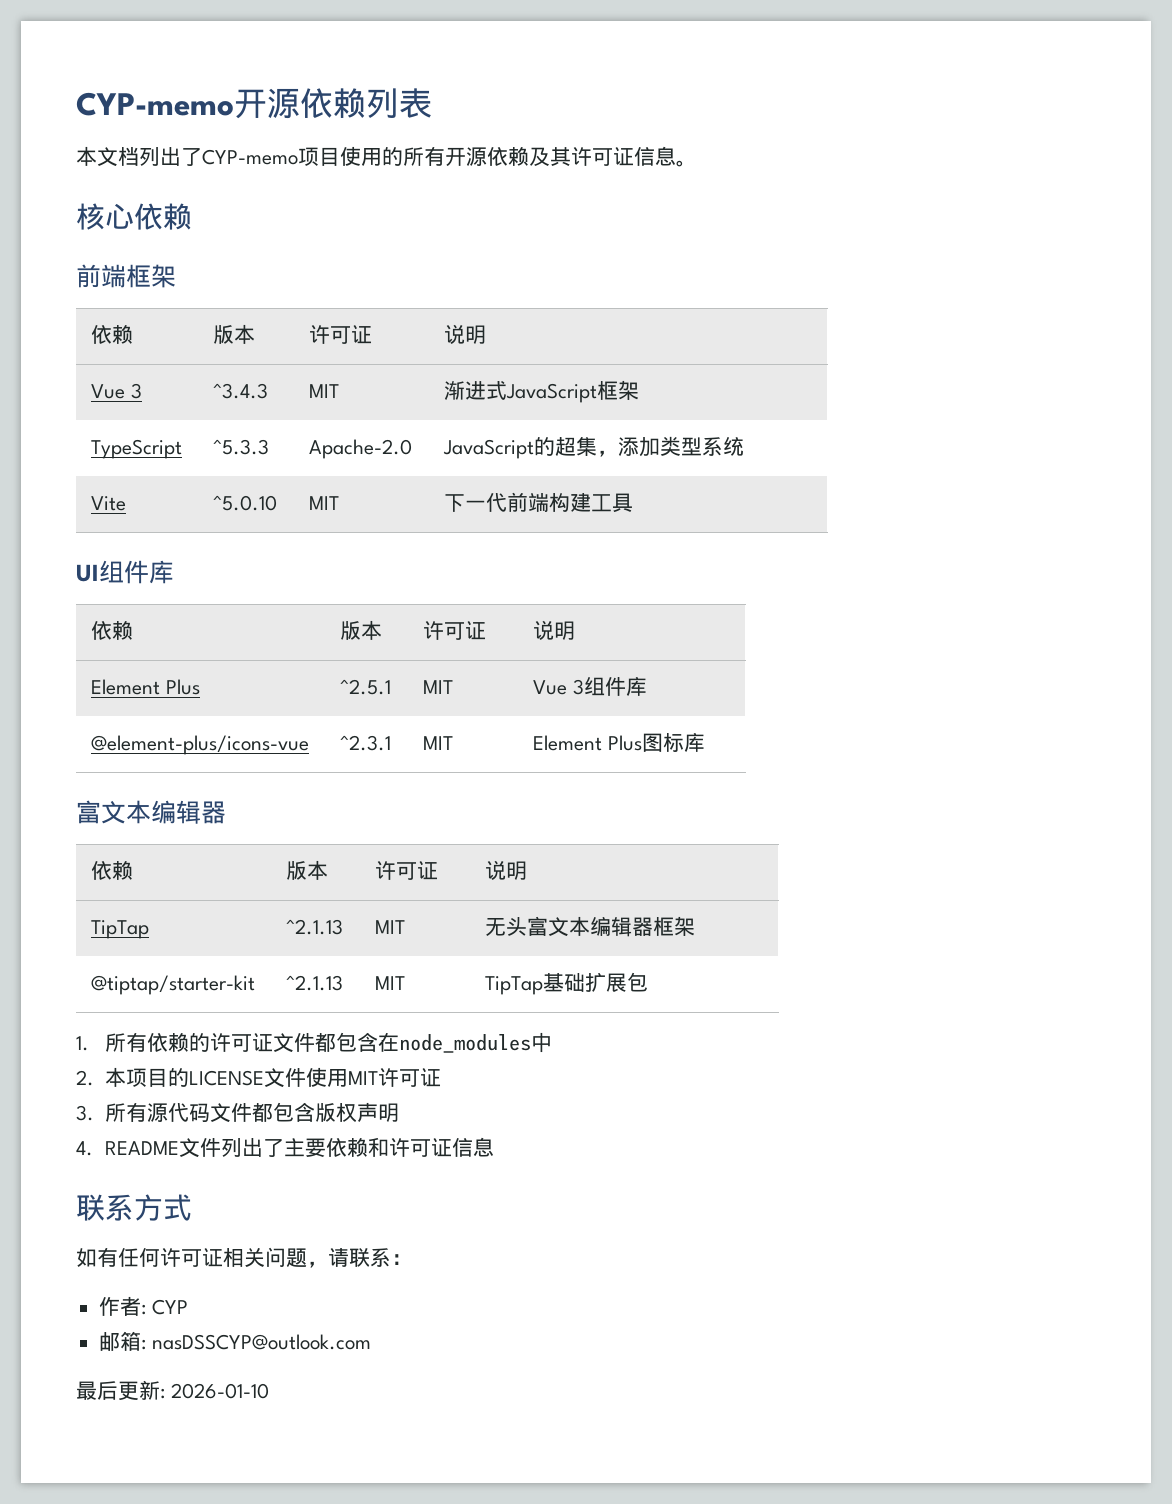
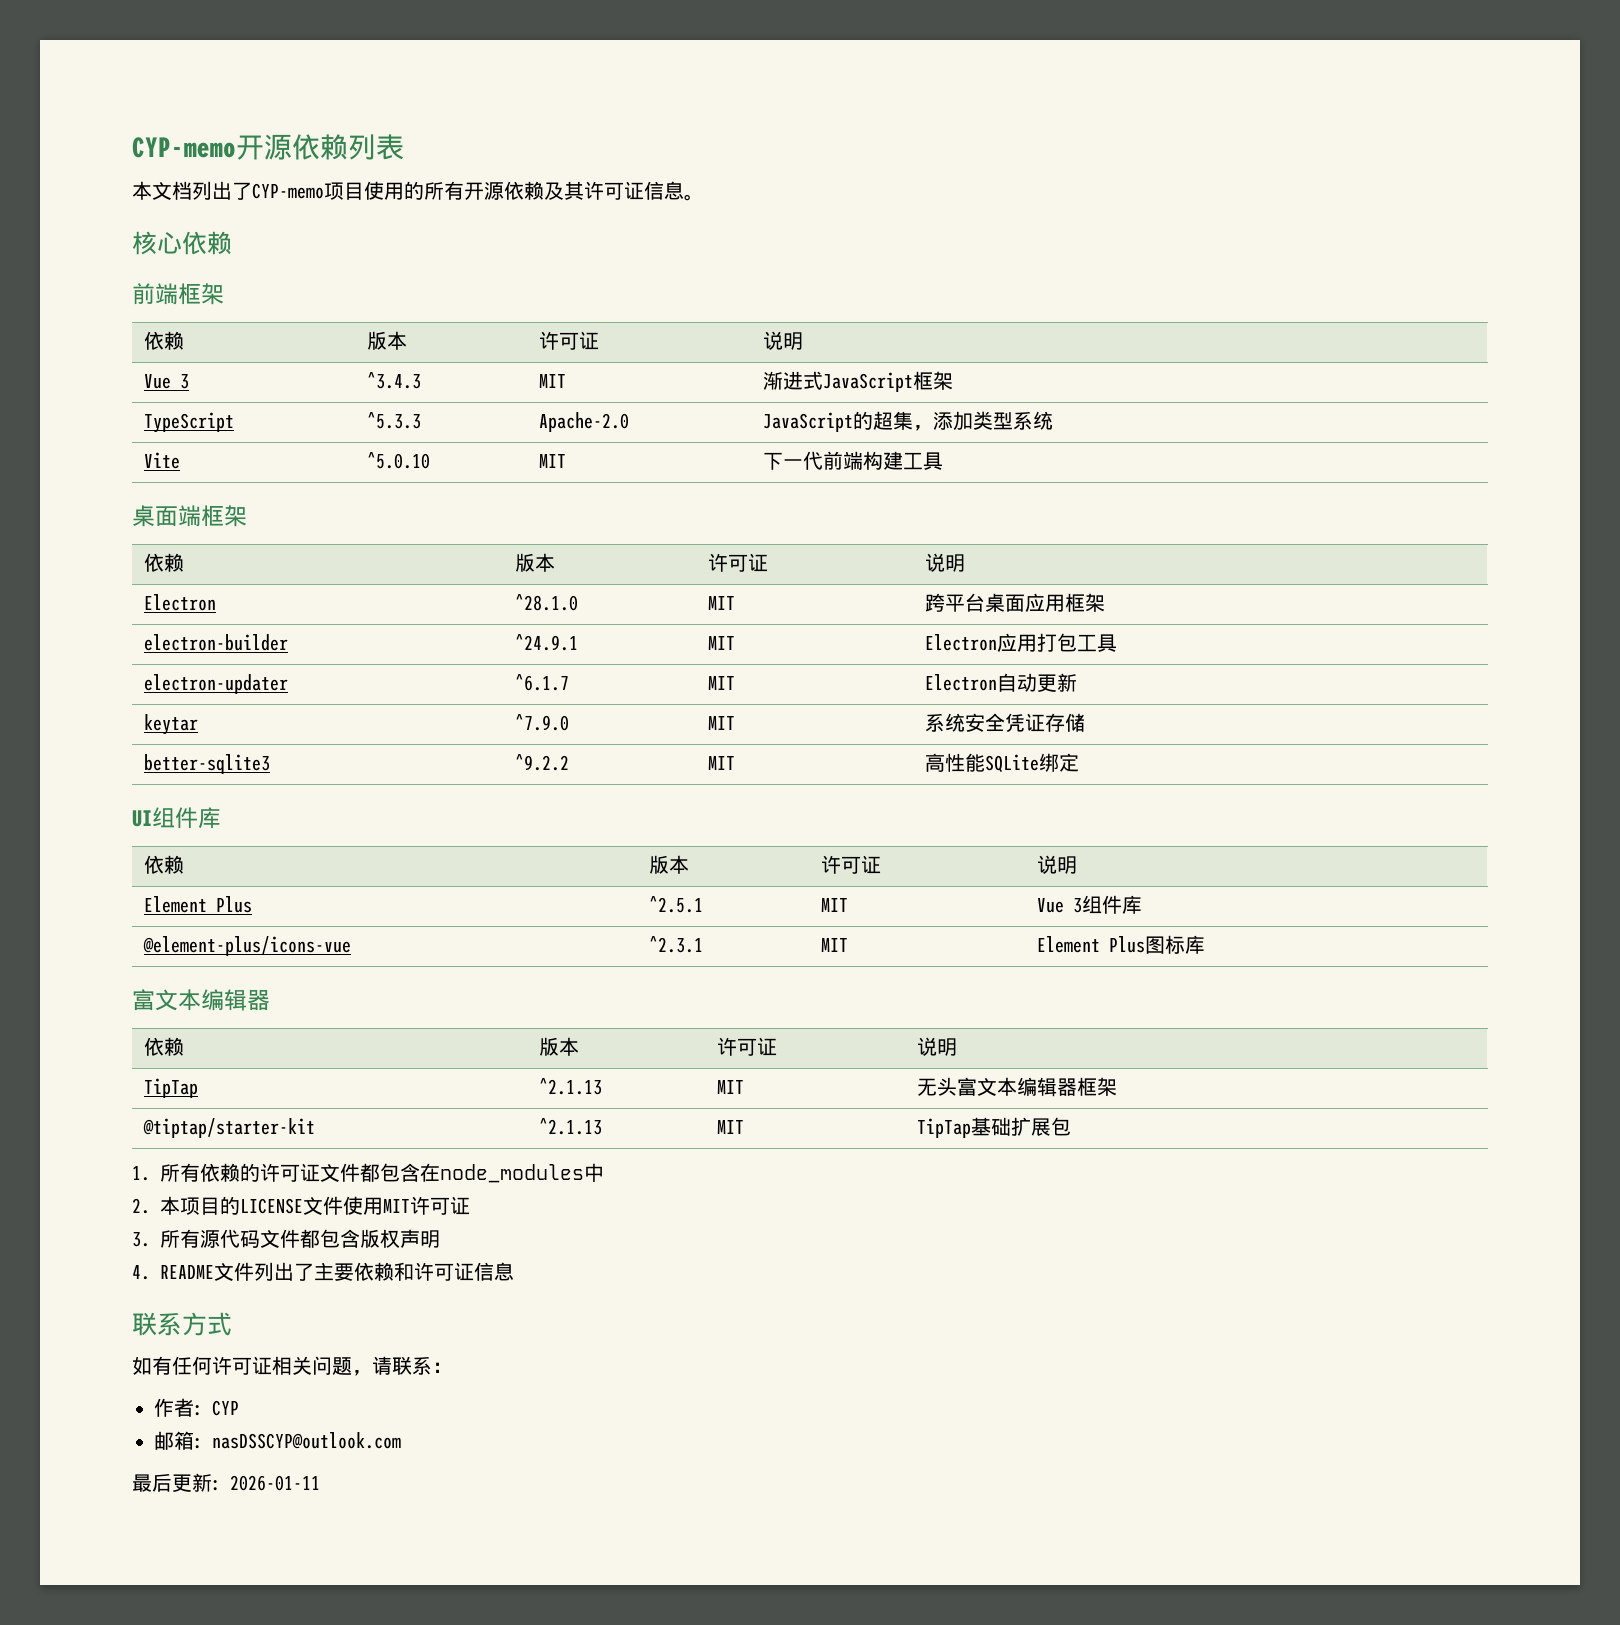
(634, 503) none -> [132,505,247,527] [143,553,184,572] [514,553,555,572] [707,553,768,572] [924,553,965,572] [143,594,216,611] [514,594,578,611] [707,596,735,610] [924,593,1105,612] [143,634,288,651] [514,634,578,651] [707,636,735,650] [924,633,1117,652] [143,674,288,694] [514,674,569,691] [707,676,735,690] [924,673,1077,692] [143,714,198,735] [514,714,569,731] [707,716,735,730] [924,713,1085,732] [143,754,270,774] [514,754,569,771] [707,756,735,770] [924,753,1079,773] // 桌面端框架 // 依赖 | 版本 | 许可证 | 说明 // Electron | ^28.1.0 | MIT | 跨平台桌面应用框架 // electron-builder | ^24.9.1 | MIT | Electron应用打包工具 // electron-updater | ^6.1.7 | MIT | Electron自动更新 // keytar | ^7.9.0 | MIT | 系统安全凭证存储 // better-sqlite3 | ^9.2.2 | MIT | 高性能SQLite绑定
[170,1383,269,1399] 2026-01-10 -> [230,1475,320,1491] 2026-01-11

